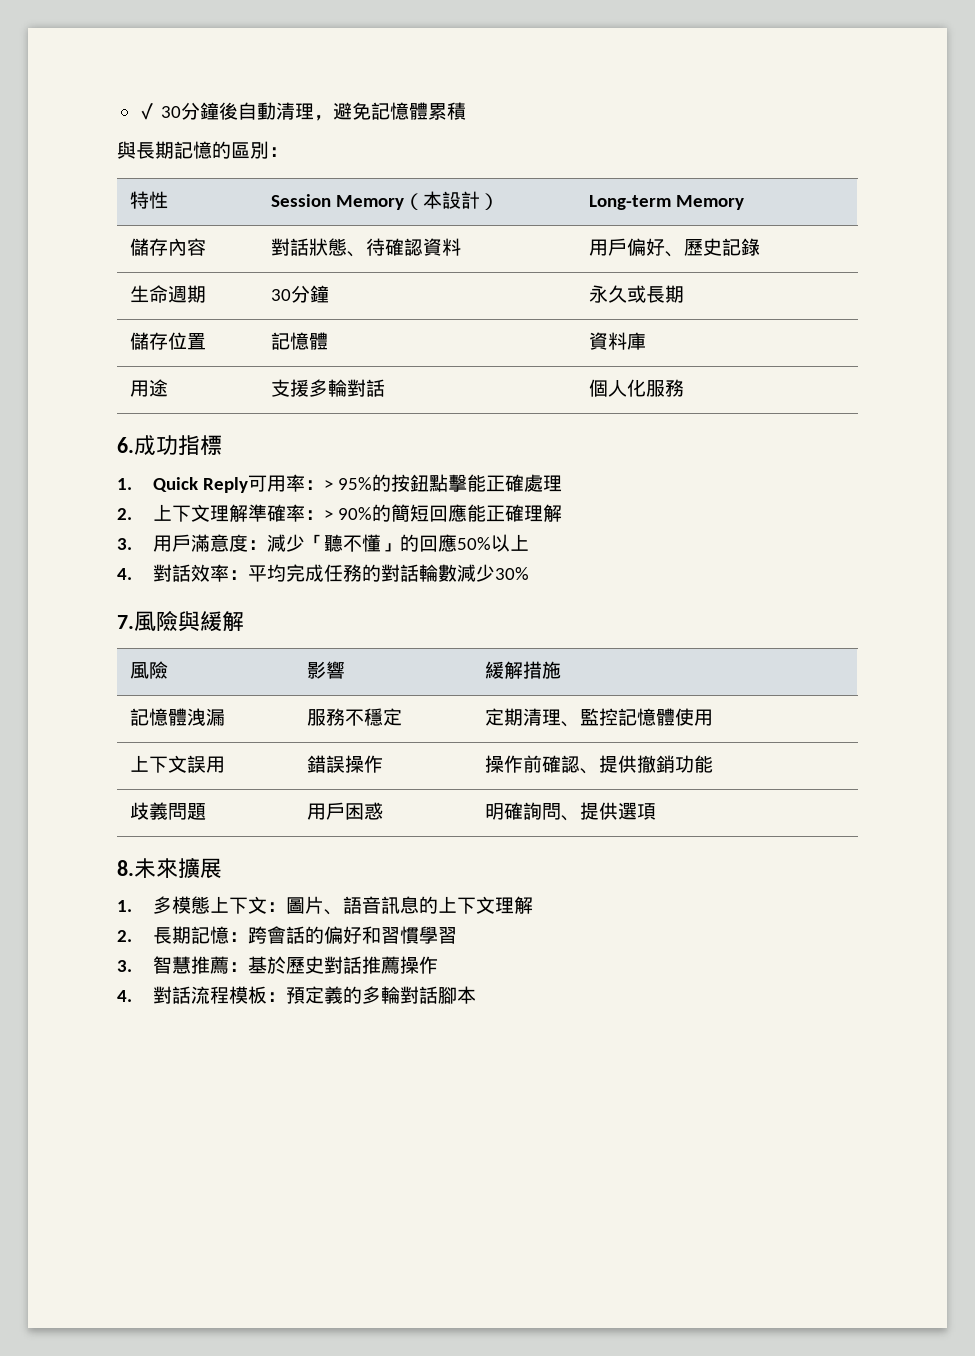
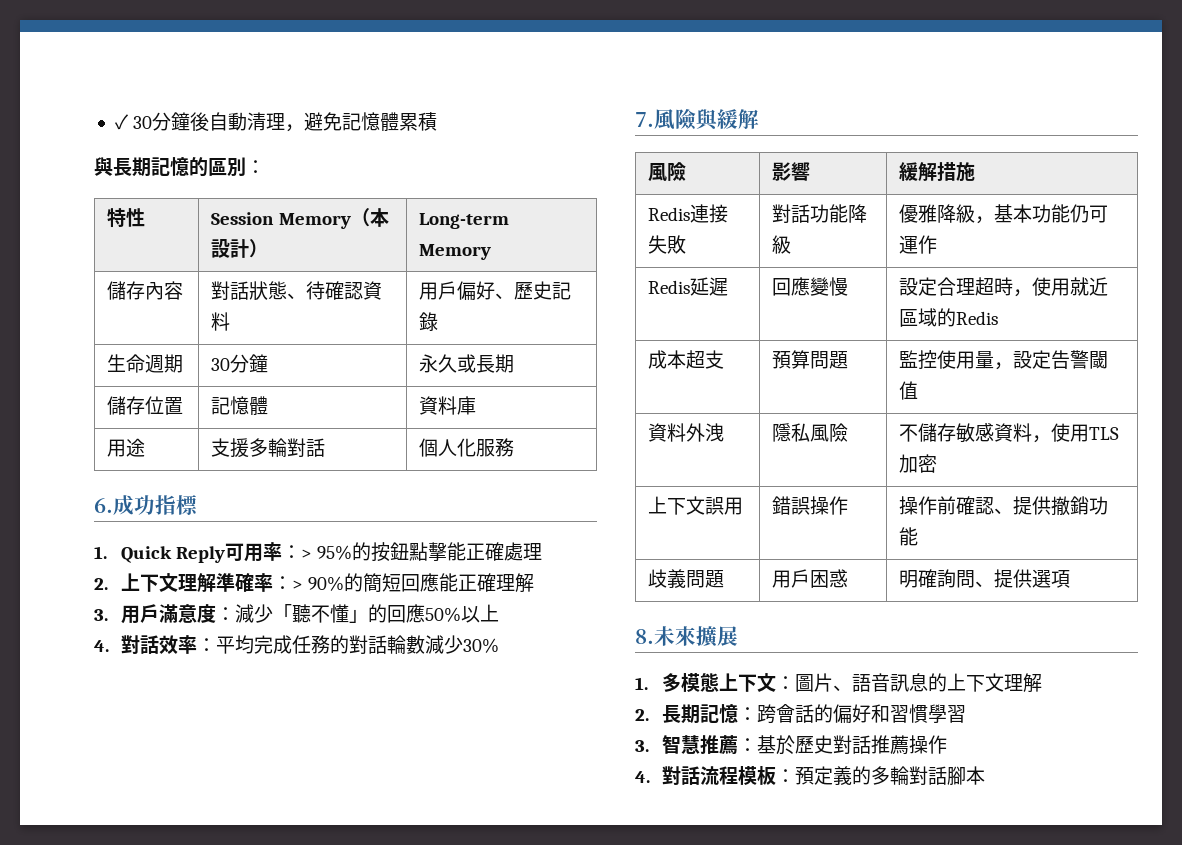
[130,708,226,726] [307,708,403,726] [485,708,714,727] 記憶體洩漏 | 服務不穩定 | 定期清理、監控記憶體使用 -> [648,204,729,223] [648,235,687,254] [772,204,868,223] [772,235,792,254] [899,204,1109,224] [899,235,938,254] [648,277,729,296] [772,277,849,296] [899,277,1109,297] [899,308,999,327] [648,350,725,369] [772,350,849,369] [899,350,1109,370] [899,381,919,400] [648,423,725,442] [772,423,849,442] [899,423,1120,443] [899,454,938,473] Redis連接失敗 | 對話功能降級 | 優雅降級，基本功能仍可運作 // Redis延遲 | 回應變慢 | 設定合理超時，使用就近區域的Redis // 成本超支 | 預算問題 | 監控使用量，設定告警閾值 // 資料外洩 | 隱私風險 | 不儲存敏感資料，使用TLS加密

